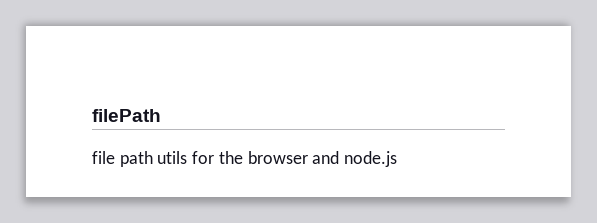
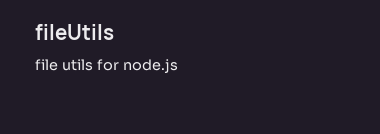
[92,109,161,122] filePath -> [35,24,114,40] fileUtils
[119,151,153,167] path -> (58, 65) none
[218,151,340,164] the browser and -> (119, 65) none

